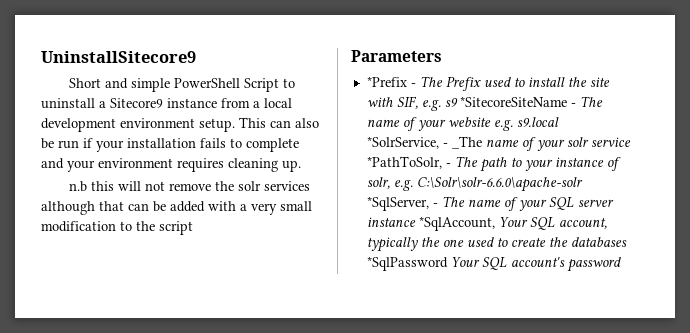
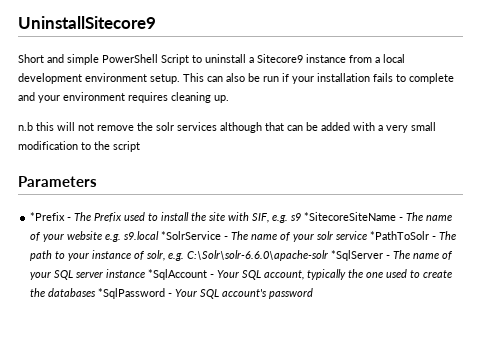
[366,136,482,149] *SolrService, - _The -> [161,231,249,240] *SolrService - The
[366,156,442,169] *PathToSolr, -> [370,231,430,240] *PathToSolr
[366,196,429,211] *SqlServer, -> [331,250,384,261] *SqlServer
[418,216,495,231] *SqlAccount, -> [148,269,215,280] *SqlAccount -
(448, 263) none -> [168,293,173,297] -

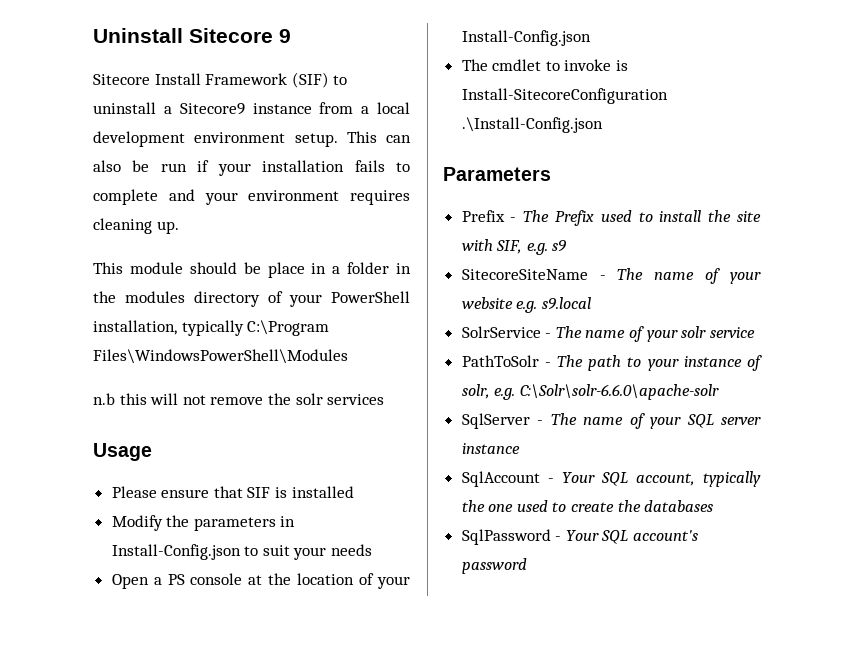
[18,16,156,29] [18,54,189,65] UninstallSitecore9 // Short and simple PowerShell Script -> [93,28,291,43] [93,72,329,88] Uninstall Sitecore 9 // Sitecore Install Framework (SIF)
(229, 99) none -> [93,262,411,278] [93,291,410,307] [93,320,330,336] [93,349,348,364] // This module should be place in a folder in the modules directory of your PowerShell installation, typically C:\Program Files\WindowsPowerShell\Modules
[220,122,436,133] [18,141,140,152] although that can be added with a very small modification to the script -> [93,443,152,461] [111,486,354,498] [111,515,296,531] [111,544,373,560] [111,573,410,589] [461,30,591,46] [461,59,629,71] [461,88,668,104] [461,117,603,133] // Usage // Please ensure that SIF is installed // Modify the parameters in Install-Config.json to suit your needs // Open a PS console at the location of your Install-Config.json // The cmdlet to invoke is Install-SitecoreConfiguration .\Install-Config.json
[30,212,66,221] *Prefix -> [461,210,505,222] Prefix
[304,212,397,221] *SitecoreSiteName -> [461,269,588,280] // SitecoreSiteName
[161,231,222,240] *SolrService -> [461,326,541,338] // SolrService
[370,231,430,240] *PathToSolr -> [461,355,539,367] // PathToSolr
[331,250,384,261] *SqlServer -> [461,413,530,429] // SqlServer
[148,269,208,280] *SqlAccount -> [461,471,540,487] // SqlAccount
[98,288,166,299] *SqlPassword -> [461,529,551,545] // SqlPassword

